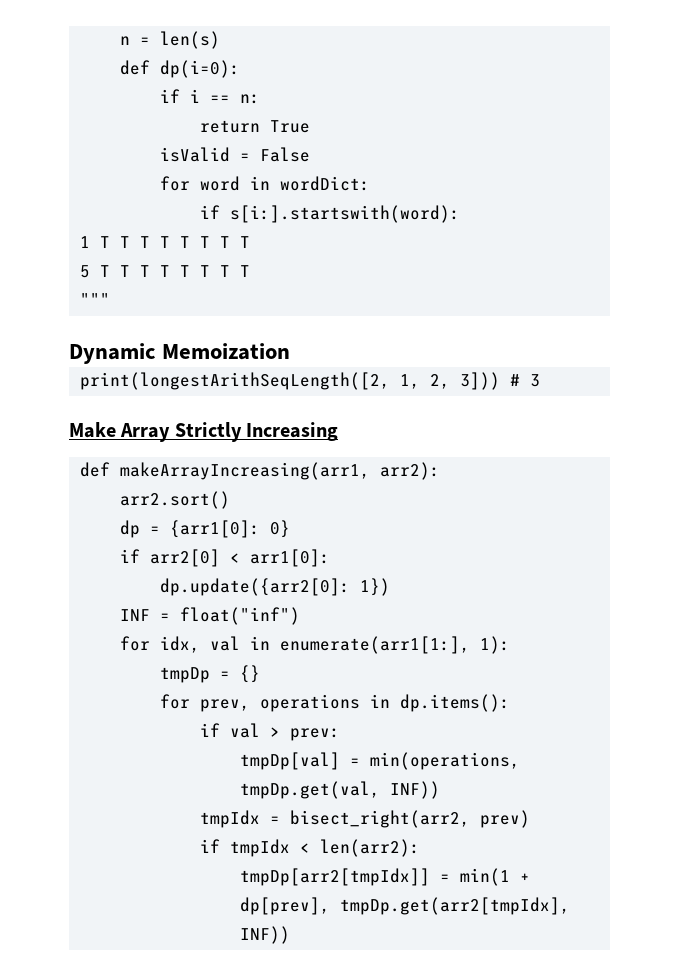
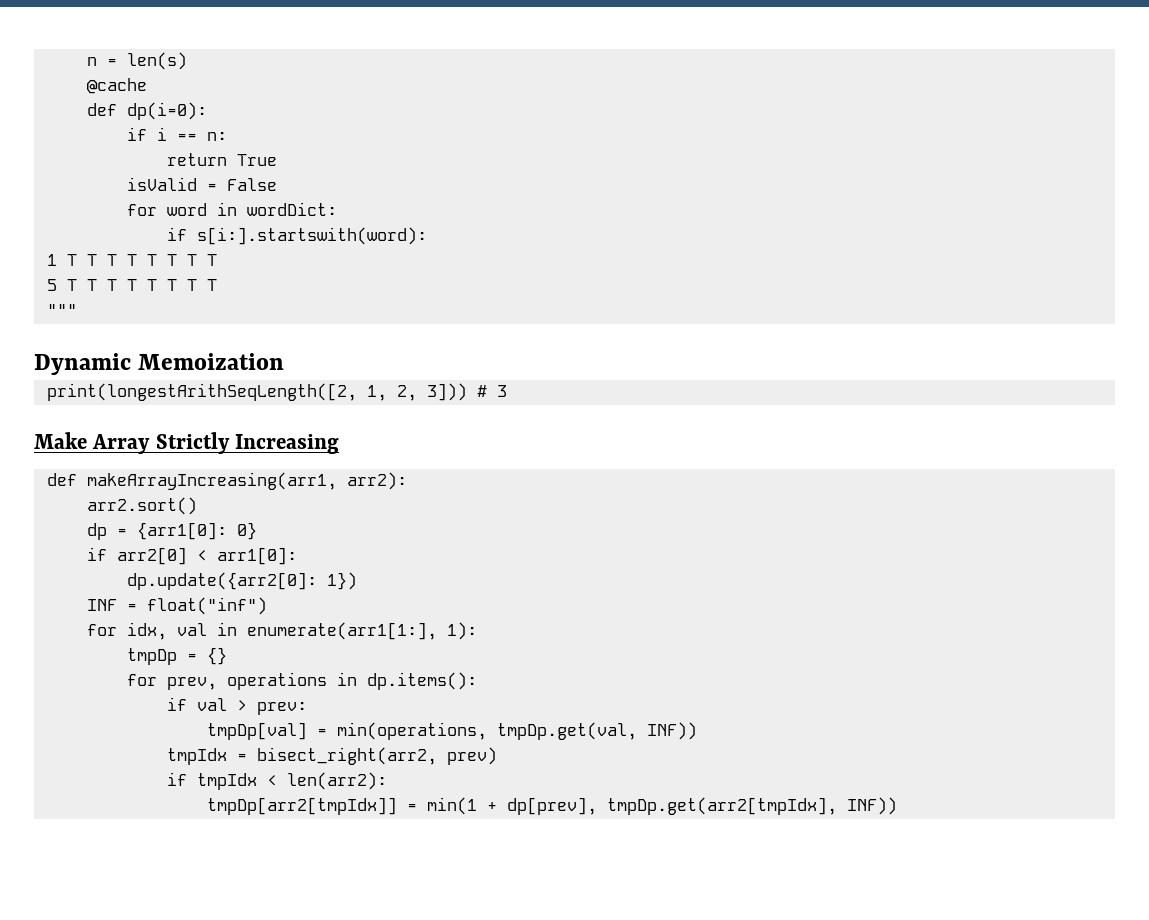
(220, 40) none -> [86,78,147,94] // @cache

